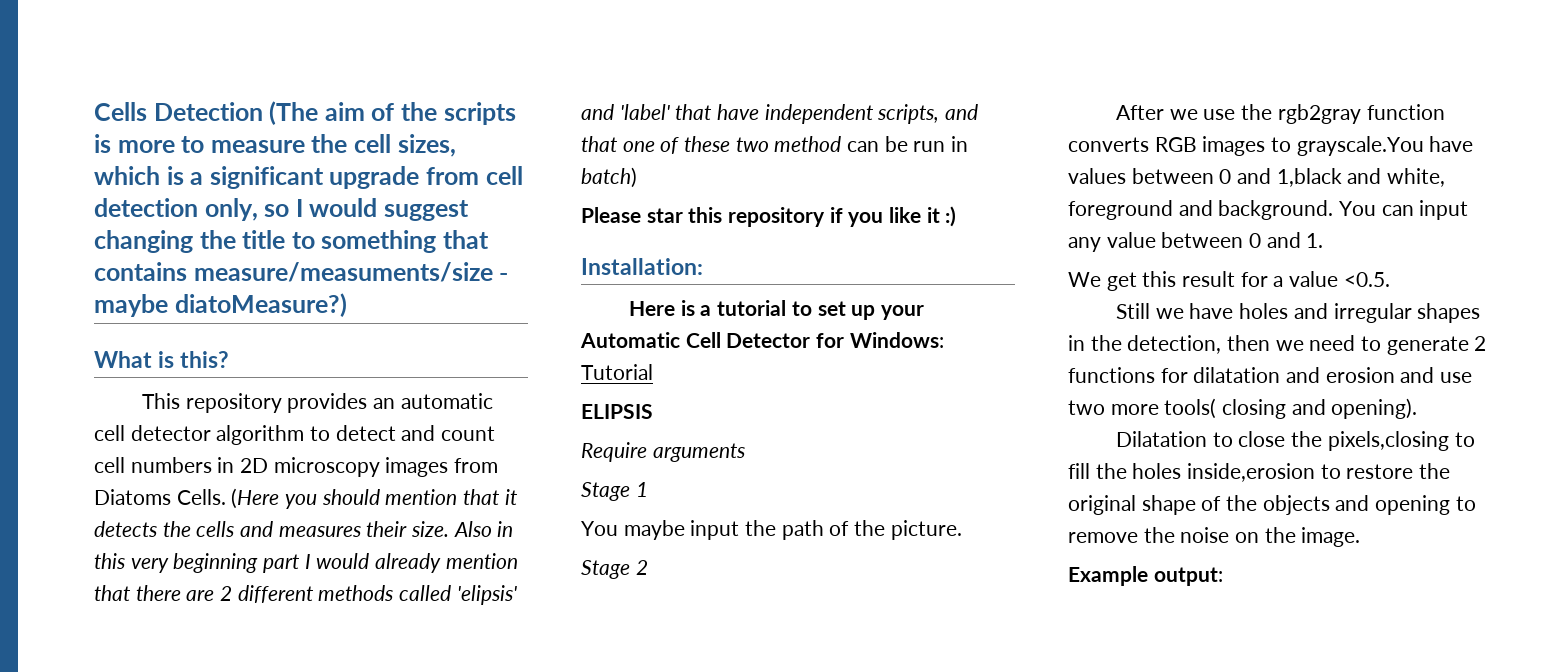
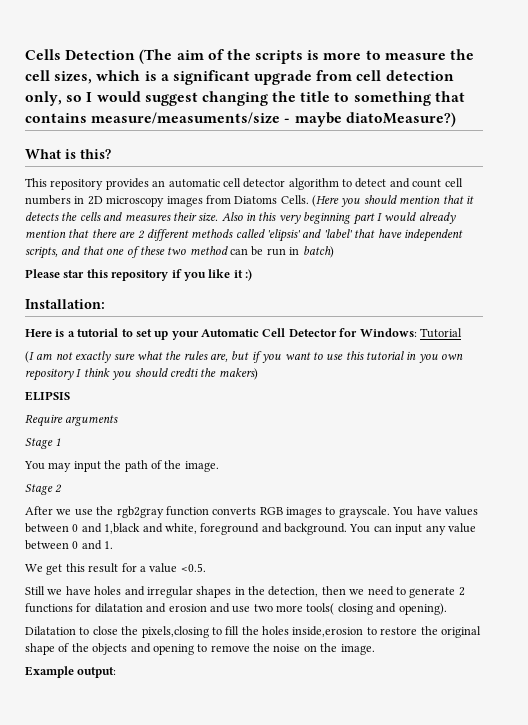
(653, 372) none -> [25,351,464,363] [25,368,258,381] // (I am not exactly sure what the rules are, but if you want to use this tutorial in you own repository I think you should credti the makers)
[623,520,685,540] maybe -> [48,462,72,472] may
[890,520,962,540] picture. -> [184,461,219,472] image.
[1296,136,1424,156] grayscale.You -> [338,506,414,518] grayscale. You

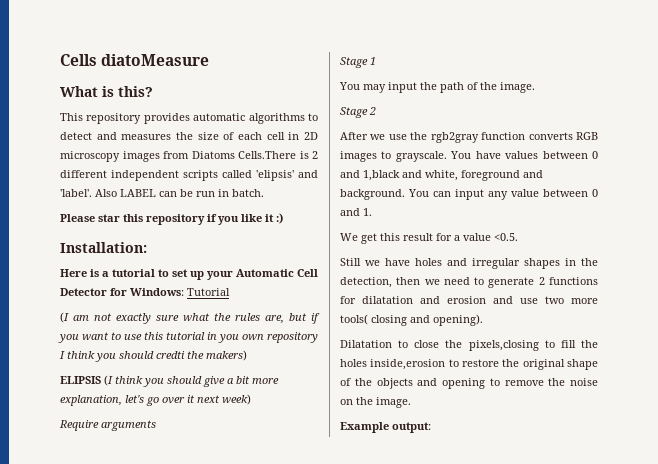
[65,49,475,64] [25,70,454,85] [25,91,465,106] [25,112,456,127] Detection (The aim of the scripts is more to measure the cell sizes, which is a significant upgrade from cell detection only, so I would suggest changing the title to something that contains measure/measuments/size - maybe diatoMeasure?) -> [101,54,210,66] diatoMeasure
[152,178,463,190] [25,195,71,205] an automatic cell detector algorithm to detect and count cell numbers -> [193,113,318,124] [60,132,285,140] automatic algorithms to detect and measures the size of each cell
[280,195,474,207] [25,212,456,225] [25,229,463,242] [25,246,228,259] Cells. (Here you should mention that it detects the cells and measures their size. Also in this very beginning part I would already mention that there are 2 different methods called 'elipsis' and 'label' that have independent scripts, and that one of these two method -> [238,151,318,159] [60,170,318,181] [60,189,156,197] Cells.There is 2 different independent scripts called 'elipsis' and 'label'. Also LABEL
[302,246,334,258] batch) -> [232,189,264,197] batch.
(70, 396) none -> [104,375,279,387] [60,394,251,406] (I think you should give a bit more explanation, let's go over it next week)

